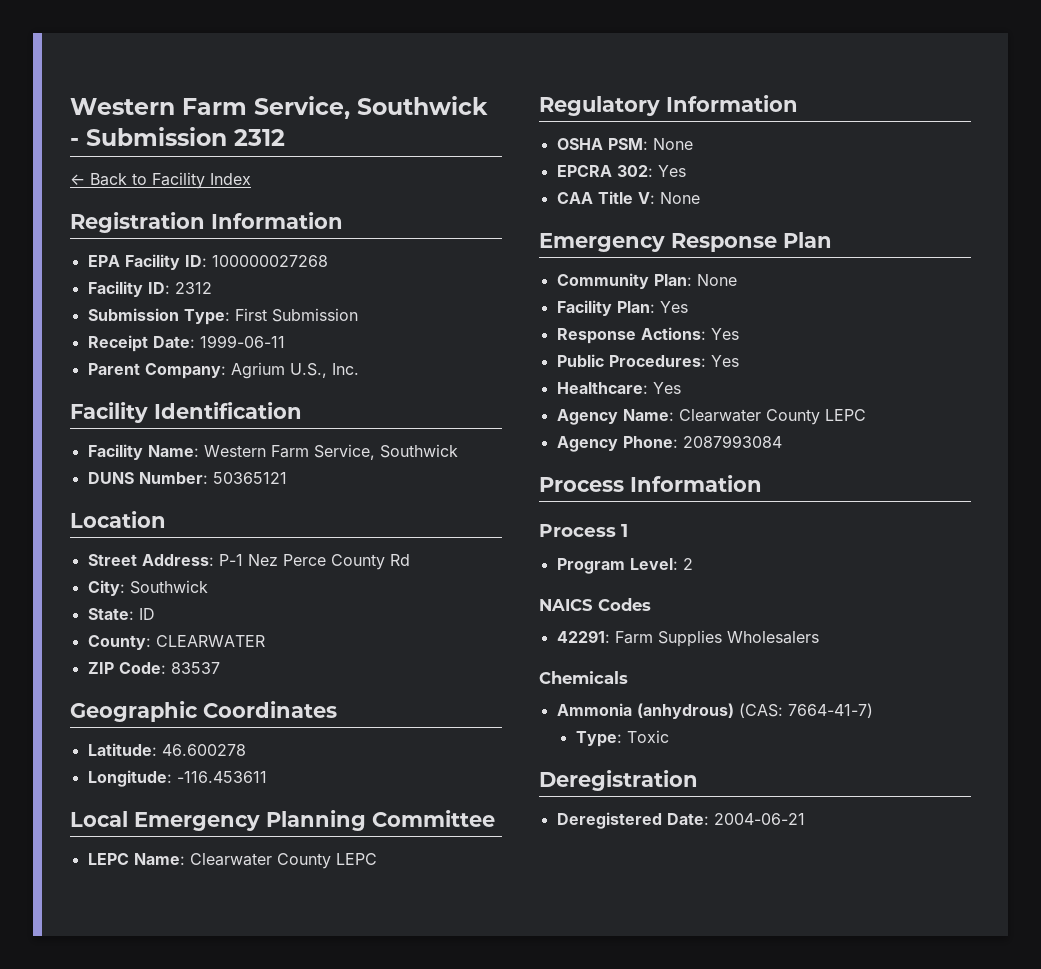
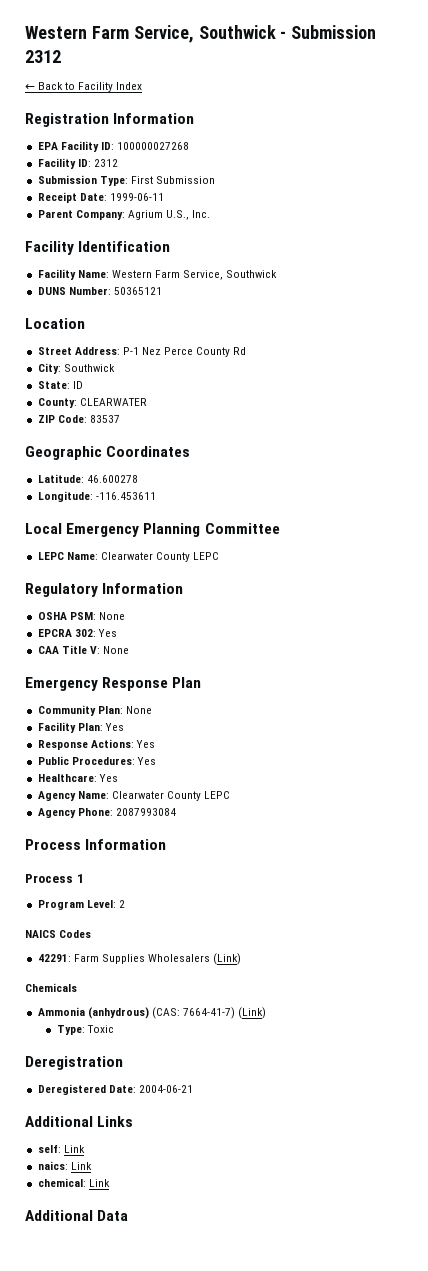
(819, 637) none -> [213,953,242,965] (Link)
(873, 710) none -> [238,1007,267,1019] (Link)
(805, 819) none -> [25,1116,134,1127] [37,1145,85,1153] [37,1161,92,1170] [37,1178,110,1187] [25,1210,129,1221] // Additional Links // self: Link // naics: Link // chemical: Link // Additional Data

